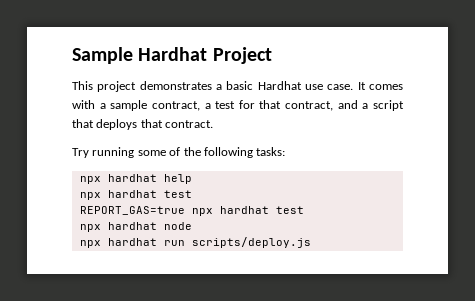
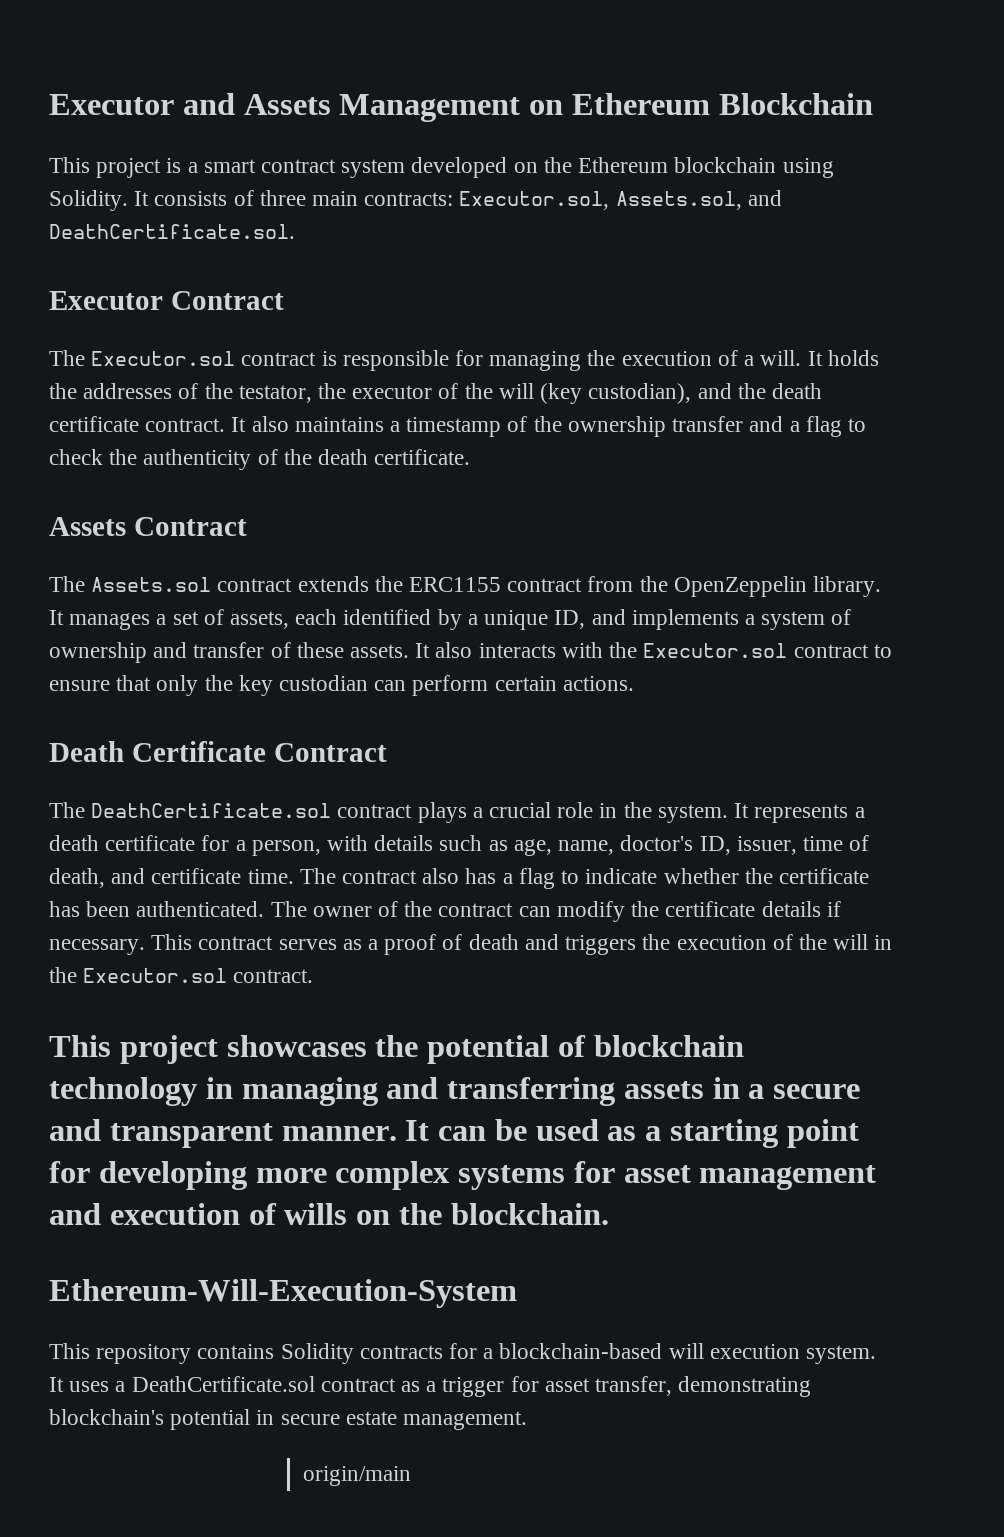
[72,47,272,64] [72,81,403,92] [72,100,404,111] [72,119,214,130] [72,147,286,158] [79,174,192,184] [79,190,192,200] [79,206,304,216] [79,222,192,232] [79,237,311,248] Sample Hardhat Project // This project demonstrates a basic Hardhat use case. It comes with a sample contract, a test for that contract, and a script that deploys that contract. // Try running some of the following tasks: // npx hardhat help // npx hardhat test // REPORT_GAS=true npx hardhat test // npx hardhat node // npx hardhat run scripts/deploy.js -> [49,93,873,122] [49,157,834,178] [49,190,782,211] [49,224,295,239] [49,291,284,310] [49,350,879,371] [49,383,822,404] [49,416,866,437] [49,449,471,470] [49,517,247,536] [49,576,882,597] [49,609,852,630] [49,642,892,663] [49,675,634,696] [49,741,387,762] [49,802,865,823] [49,835,870,856] [49,868,869,889] [49,901,841,922] [49,934,893,955] [49,967,314,983] [49,1035,744,1064] [49,1077,861,1106] [49,1119,859,1148] [49,1161,877,1190] [49,1203,609,1225] [49,1279,517,1308] [49,1343,877,1364] [49,1376,812,1397] [49,1409,528,1430] [302,1466,411,1486] Executor and Assets Management on Ethereum Blockchain // This project is a smart contract system developed on the Ethereum blockchain using Solidity. It consists of three main contracts: Executor.sol, Assets.sol, and DeathCertificate.sol. // Executor Contract // The Executor.sol contract is responsible for managing the execution of a will. It holds the addresses of the testator, the executor of the will (key custodian), and the death certificate contract. It also maintains a timestamp of the ownership transfer and a flag to check the authenticity of the death certificate. // Assets Contract // The Assets.sol contract extends the ERC1155 contract from the OpenZeppelin library. It manages a set of assets, each identified by a unique ID, and implements a system of ownership and transfer of these assets. It also interacts with the Executor.sol contract to ensure that only the key custodian can perform certain actions. // Death Certificate Contract // The DeathCertificate.sol contract plays a crucial role in the system. It represents a death certificate for a person, with details such as age, name, doctor's ID, issuer, time of death, and certificate time. The contract also has a flag to indicate whether the certificate has been authenticated. The owner of the contract can modify the certificate details if necessary. This contract serves as a proof of death and triggers the execution of the will in the Executor.sol contract. // This project showcases the potential of blockchain technology in managing and transferring assets in a secure and transparent manner. It can be used as a starting point for developing more complex systems for asset management and execution of wills on the blockchain. // Ethereum-Will-Execution-System // This repository contains Solidity contracts for a blockchain-based will execution system. It uses a DeathCertificate.sol contract as a trigger for asset transfer, demonstrating blockchain's potential in secure estate management. // origin/main

